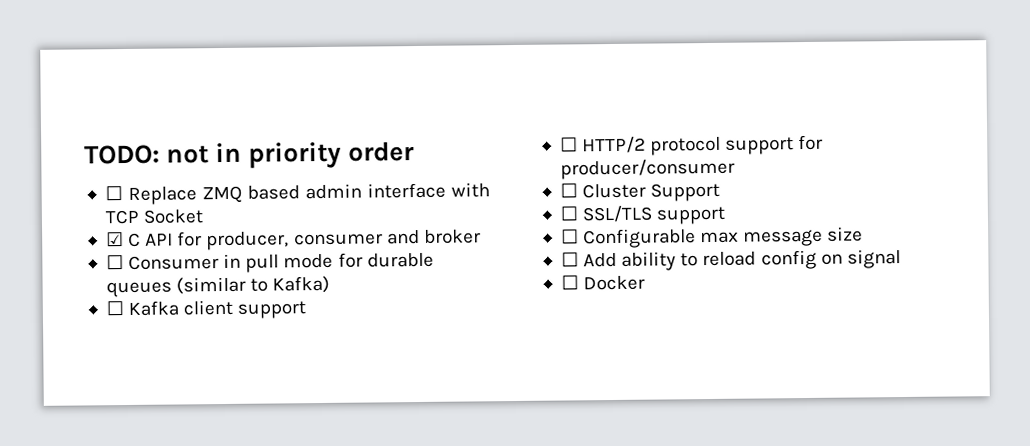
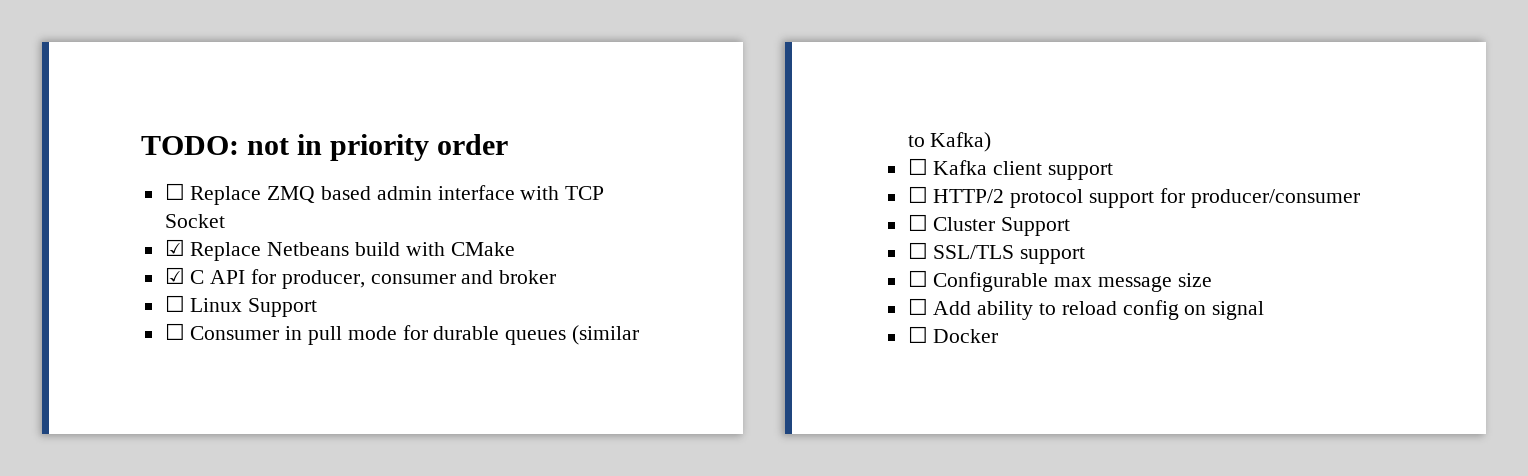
(204, 216) none -> [164,239,515,261] // ☑ Replace Netbeans build with CMake
(481, 236) none -> [164,295,318,317] // ☐ Linux Support

